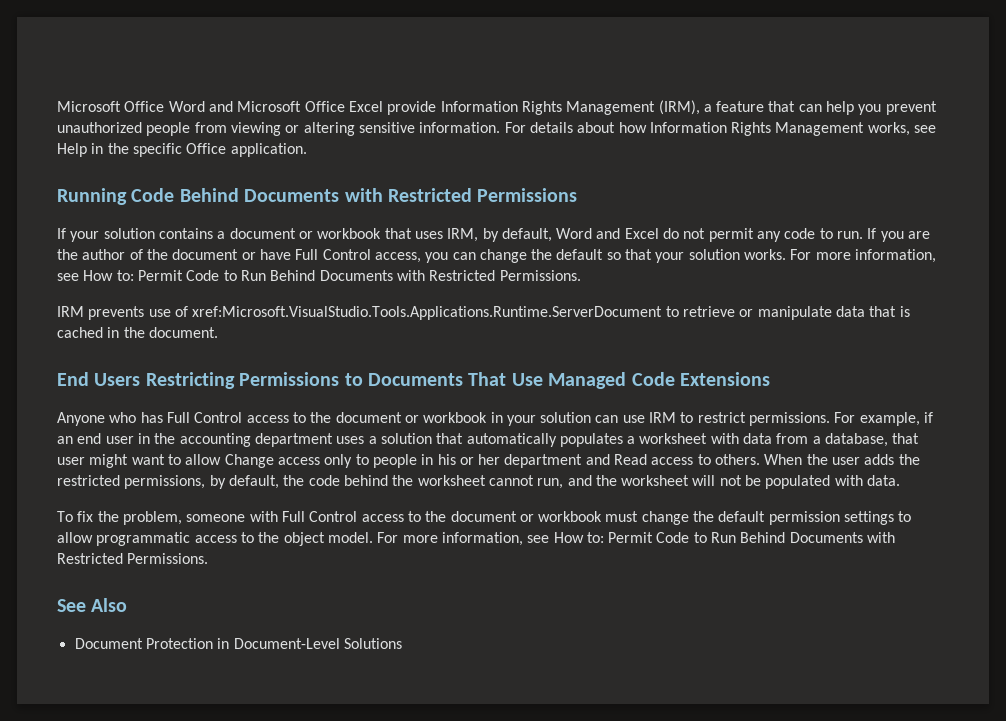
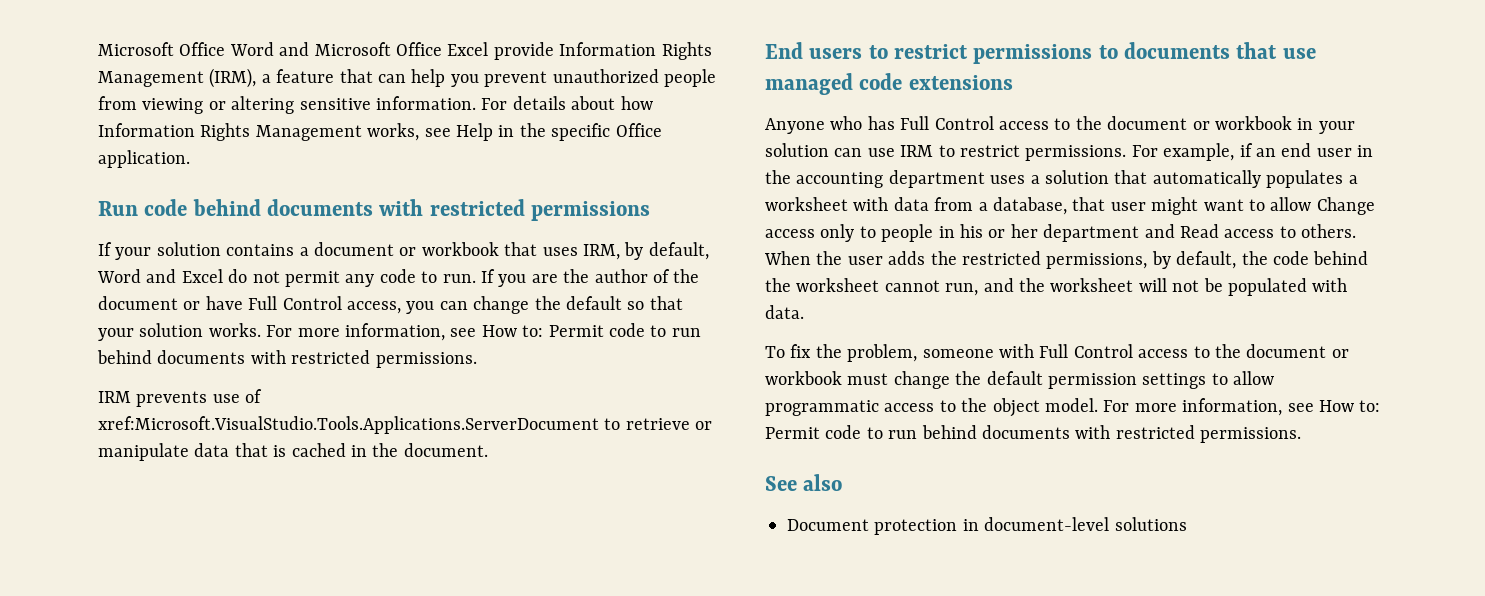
[57,188,578,205] Running Code Behind Documents with Restricted Permissions -> [98,199,651,221] Run code behind documents with restricted permissions
[186,270,581,281] Code to Run Behind Documents with Restricted Permissions. -> [608,323,701,337] [97,350,477,368] code to run behind documents with restricted permissions.
[192,306,663,320] xref:Microsoft.VisualStudio.Tools.Applications.Runtime.ServerDocument -> [98,416,599,434] xref:Microsoft.VisualStudio.Tools.Applications.ServerDocument
[94,372,770,389] Users Restricting Permissions to Documents That Use Managed Code Extensions -> [809,42,1316,64] [765,73,1013,95] users to restrict permissions to documents that use managed code extensions
[656,532,896,543] [57,553,209,564] Code to Run Behind Documents with Restricted Permissions. -> [825,425,1302,443] code to run behind documents with restricted permissions.
[91,598,128,612] Also -> [803,474,843,491] also
[145,638,402,649] Protection in Document-Level Solutions -> [874,517,1187,535] protection in document-level solutions

